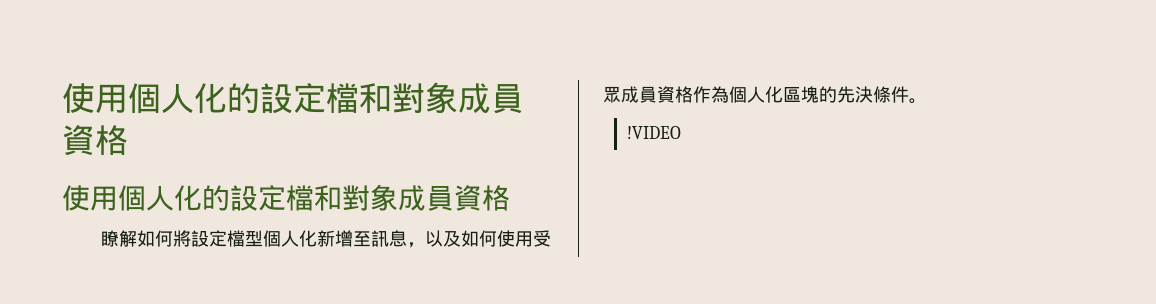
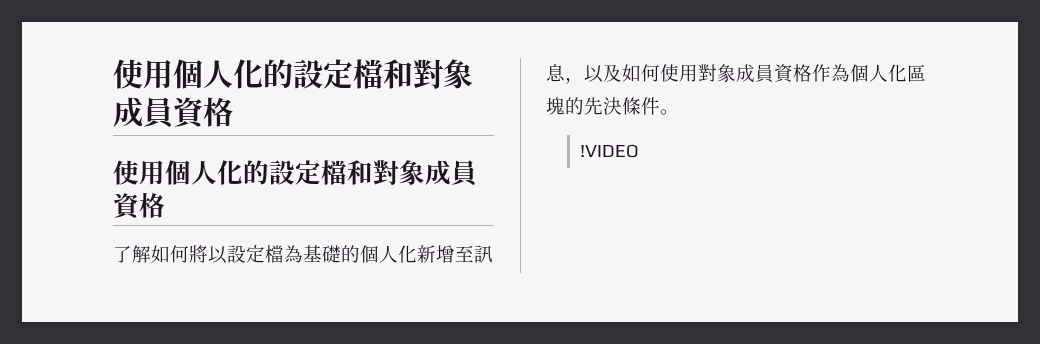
[100,230,119,247] 瞭 -> [113,246,132,263] 了
[190,230,263,247] 設定檔型 -> [208,244,360,264] 以設定檔為基礎的
[532,230,551,247] [603,86,621,103] 受眾 -> [698,64,736,82] 對象

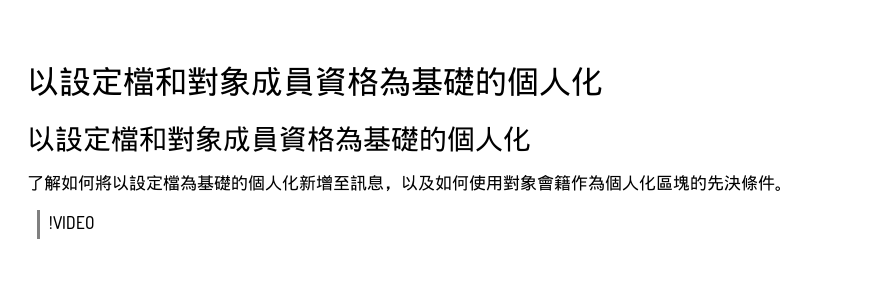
[113,59,473,89] [113,97,233,129] [113,160,477,186] [113,192,165,220] 使用個人化的設定檔和對象成員資格 // 使用個人化的設定檔和對象成員資格 -> [27,66,603,97] [27,125,531,152] 以設定檔和對象成員資格為基礎的個人化 // 以設定檔和對象成員資格為基礎的個人化
[736,64,812,83] 成員資格 -> [537,174,571,191] 會籍

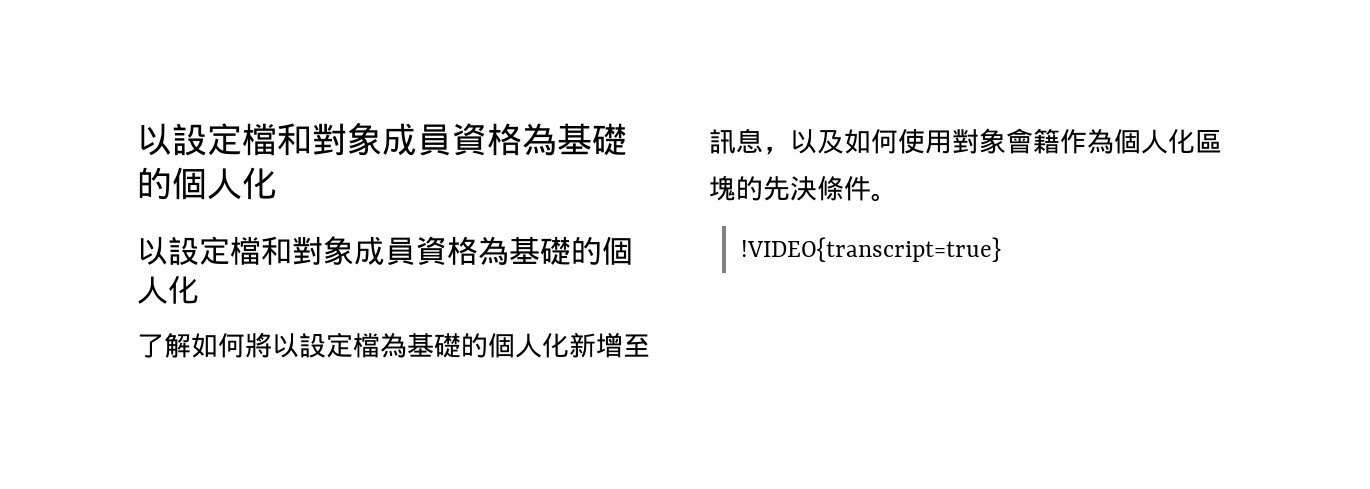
[49,216,96,229] !VIDEO -> [740,237,1001,262] !VIDEO{transcript=true}

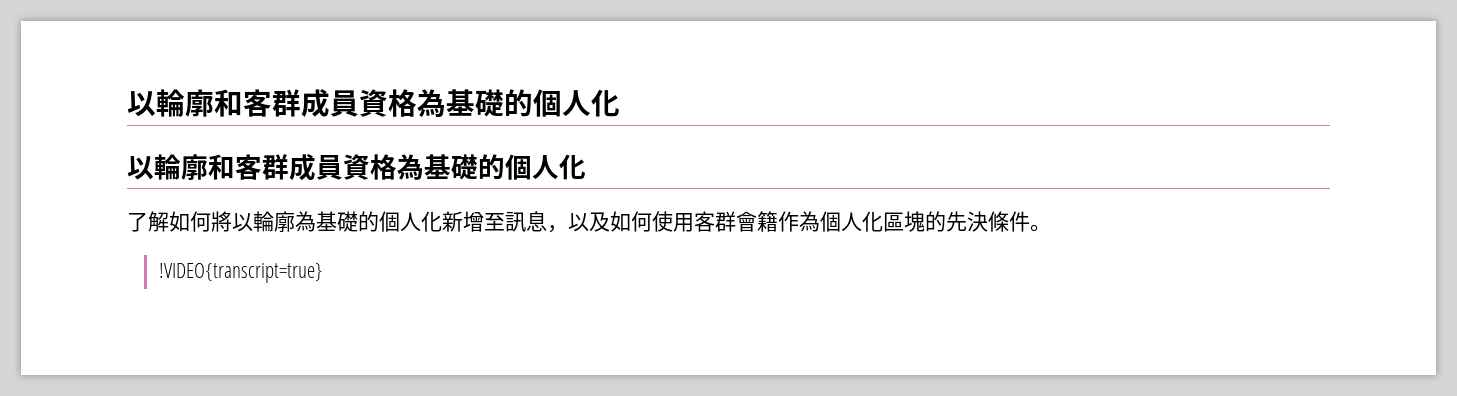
[137,123,382,156] 以設定檔和對象 -> [127,89,301,117] 以輪廓和客群
[168,236,354,265] 設定檔和對象 -> [154,154,289,180] 輪廓和客群
[299,332,380,358] 設定檔 -> [253,211,295,232] 輪廓
[952,128,1006,154] 對象 -> [694,211,736,232] 客群

